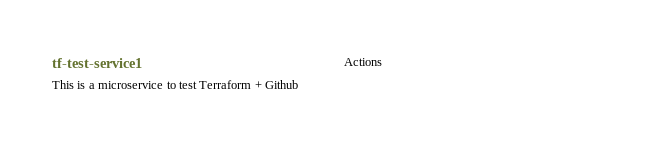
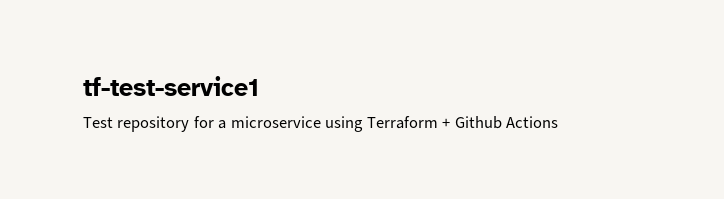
[52,80,197,89] This is a microservice to test -> [83,116,364,132] Test repository for a microservice using

